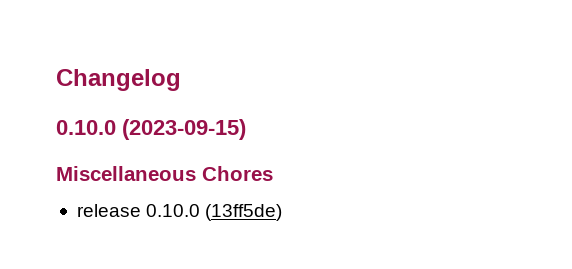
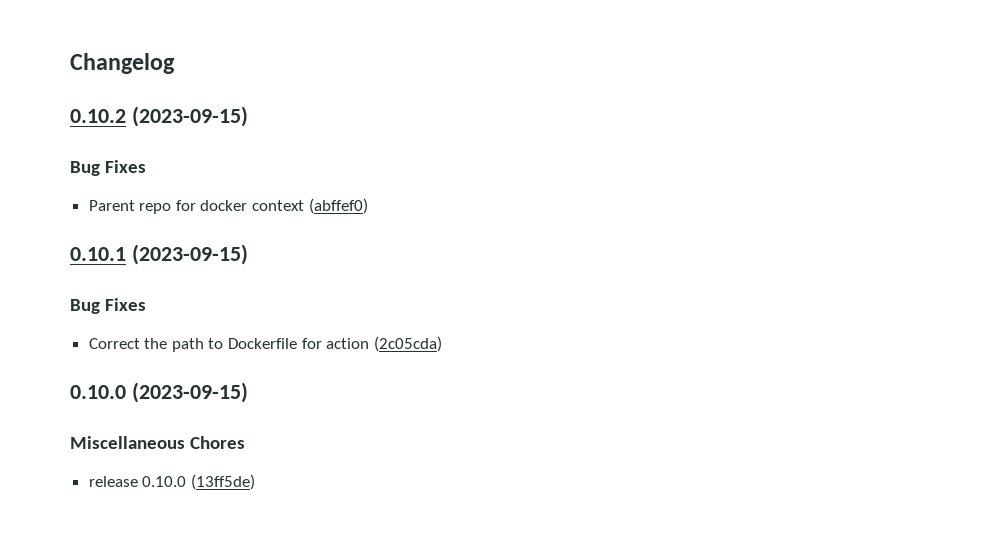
(181, 80) none -> [70,106,248,127] [70,160,147,176] [88,198,368,214] [70,244,248,265] [70,298,147,314] [88,336,442,352] // 0.10.2 (2023-09-15) // Bug Fixes // Parent repo for docker context (abffef0) // 0.10.1 (2023-09-15) // Bug Fixes // Correct the path to Dockerfile for action (2c05cda)

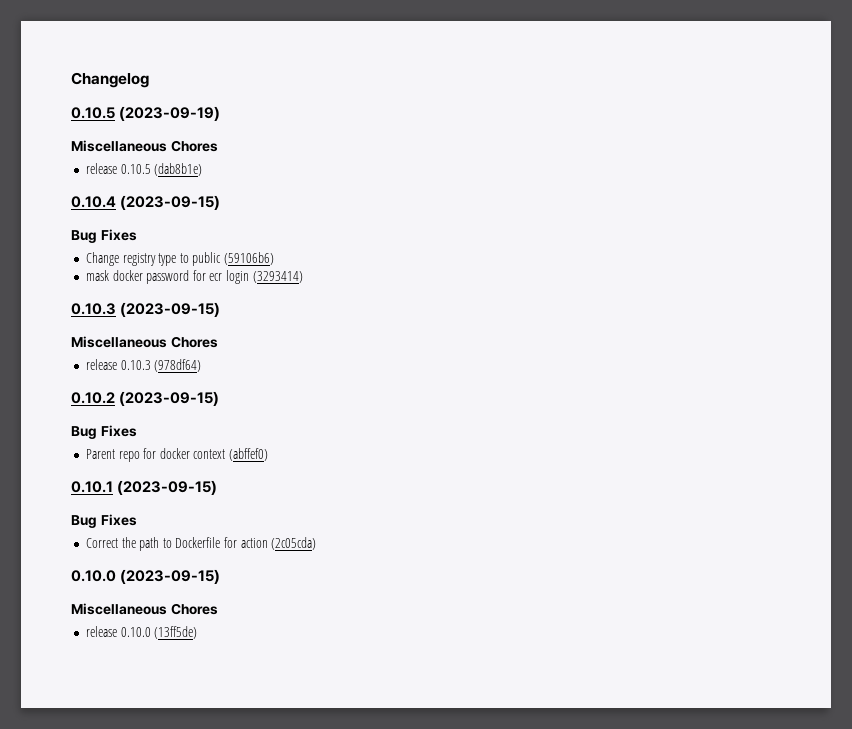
(175, 63) none -> [71,106,221,121] [71,140,218,152] [85,163,203,176] [71,195,221,210] [71,229,137,243] [85,252,275,266] [85,270,303,284] [71,302,221,317] [71,336,218,348] [85,359,202,372] // 0.10.5 (2023-09-19) // Miscellaneous Chores // release 0.10.5 (dab8b1e) // 0.10.4 (2023-09-15) // Bug Fixes // Change registry type to public (59106b6) // mask docker password for ecr login (3293414) // 0.10.3 (2023-09-15) // Miscellaneous Chores // release 0.10.3 (978df64)

